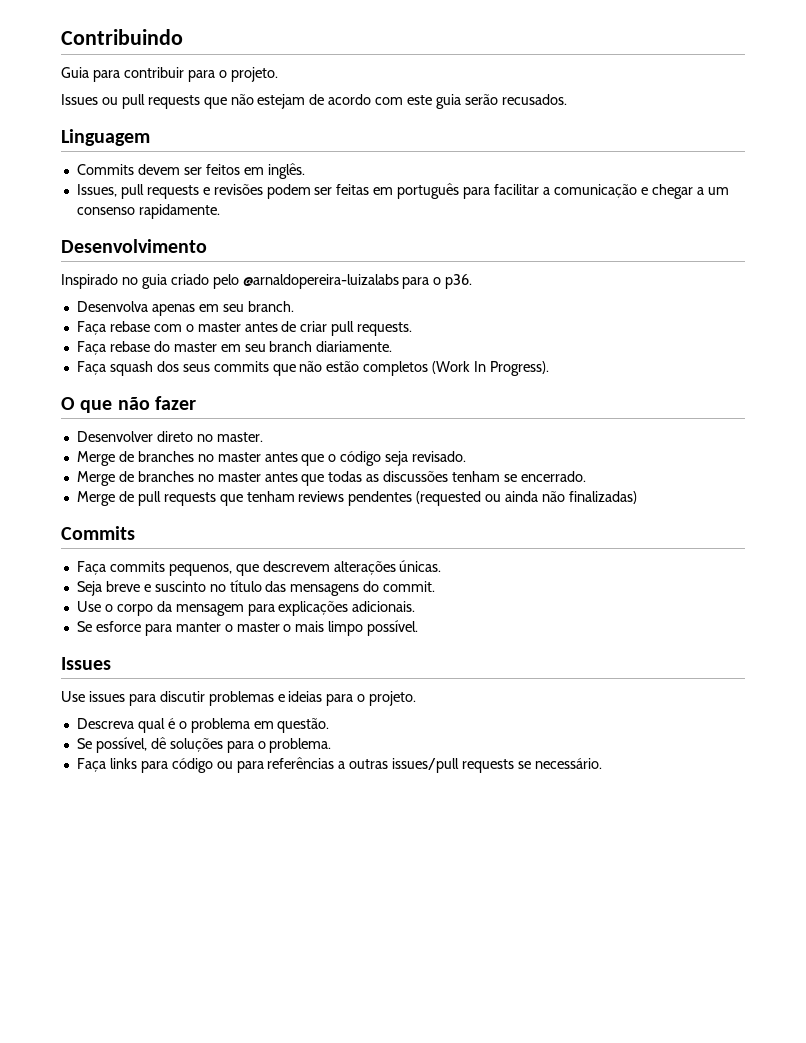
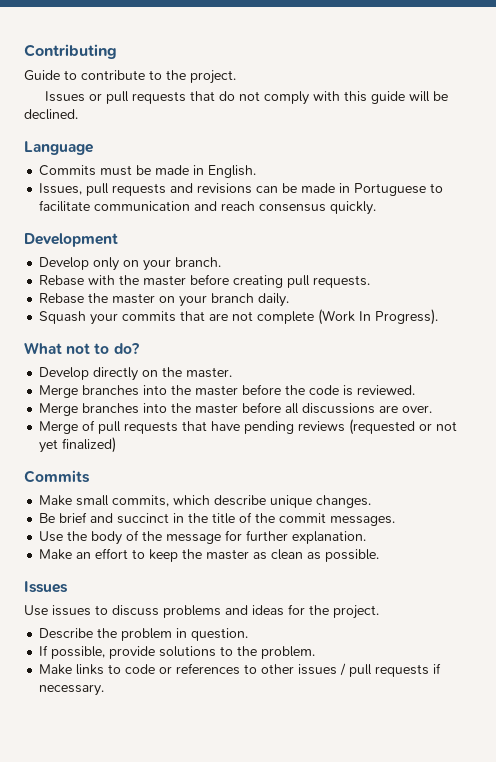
[61,29,183,45] [61,67,278,82] [61,94,567,109] [61,129,150,146] [76,163,305,179] [76,183,729,199] [76,204,220,219] [61,239,207,253] [61,274,473,289] [76,301,294,316] [76,321,413,336] [76,341,393,355] [76,361,550,376] [61,396,196,413] [76,431,263,442] [76,451,467,466] [76,471,586,486] [76,491,637,506] [61,526,135,540] [76,560,442,576] [76,580,436,596] [76,601,416,616] [76,620,419,636] [61,657,111,670] [61,691,417,706] [76,718,330,733] [76,737,332,753] [76,757,602,773] Contribuindo // Guia para contribuir para o projeto. // Issues ou pull requests que não estejam de acordo com este guia serão recusados. // Linguagem // Commits devem ser feitos em inglês. // Issues, pull requests e revisões podem ser feitas em português para facilitar a comunicação e chegar a um consenso rapidamente. // Desenvolvimento // Inspirado no guia criado pelo @arnaldopereira-luizalabs para o p36. // Desenvolva apenas em seu branch. // Faça rebase com o master antes de criar pull requests. // Faça rebase do master em seu branch diariamente. // Faça squash dos seus commits que não estão completos (Work In Progress). // O que não fazer // Desenvolver direto no master. // Merge de branches no master antes que o código seja revisado. // Merge de branches no master antes que todas as discussões tenham se encerrado. // Merge de pull requests que tenham reviews pendentes (requested ou ainda não finalizadas) // Commits // Faça commits pequenos, que descrevem alterações únicas. // Seja breve e suscinto no título das mensagens do commit. // Use o corpo da mensagem para explicações adicionais. // Se esforce para manter o master o mais limpo possível. // Issues // Use issues para discutir problemas e ideias para o projeto. // Descreva qual é o problema em questão. // Se possível, dê soluções para o problema. // Faça links para código ou para referências a outras issues/pull requests se necessário. -> [24,44,117,59] [24,70,236,84] [44,91,448,105] [24,109,78,120] [24,141,93,155] [39,165,257,178] [39,183,444,196] [39,200,377,215] [24,233,118,247] [39,257,222,271] [39,274,371,288] [39,293,290,307] [39,309,439,325] [24,342,139,354] [39,367,233,381] [39,384,416,398] [39,402,433,416] [39,419,458,435] [39,437,117,453] [24,470,90,483] [39,495,372,508] [39,512,396,526] [39,530,367,545] [39,548,380,562] [24,581,68,593] [24,604,379,619] [39,628,249,641] [39,645,316,659] [39,663,442,677] [39,684,105,696] Contributing // Guide to contribute to the project. // Issues or pull requests that do not comply with this guide will be declined. // Language // Commits must be made in English. // Issues, pull requests and revisions can be made in Portuguese to facilitate communication and reach consensus quickly. // Development // Develop only on your branch. // Rebase with the master before creating pull requests. // Rebase the master on your branch daily. // Squash your commits that are not complete (Work In Progress). // What not to do? // Develop directly on the master. // Merge branches into the master before the code is reviewed. // Merge branches into the master before all discussions are over. // Merge of pull requests that have pending reviews (requested or not yet finalized) // Commits // Make small commits, which describe unique changes. // Be brief and succinct in the title of the commit messages. // Use the body of the message for further explanation. // Make an effort to keep the master as clean as possible. // Issues // Use issues to discuss problems and ideas for the project. // Describe the problem in question. // If possible, provide solutions to the problem. // Make links to code or references to other issues / pull requests if necessary.

